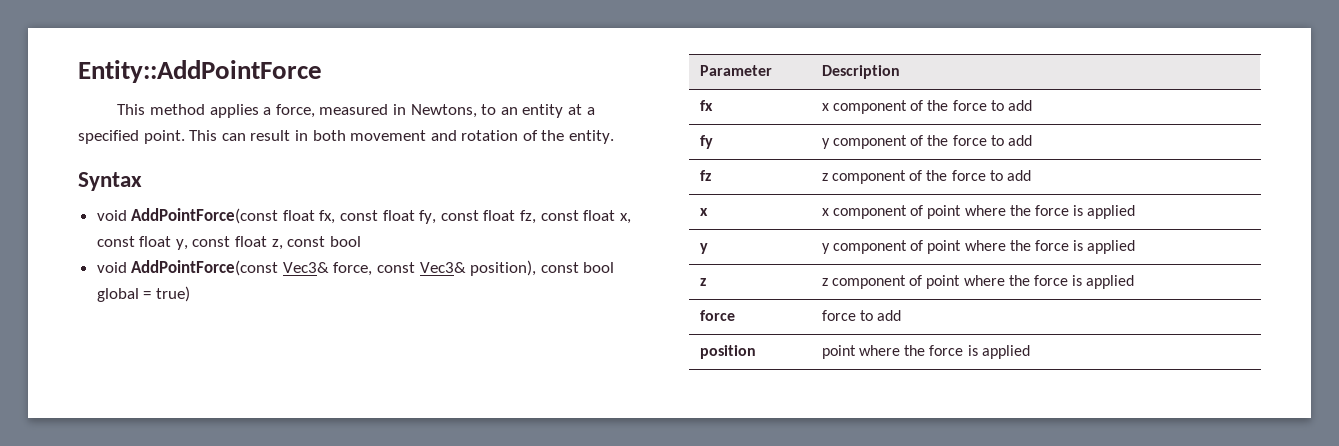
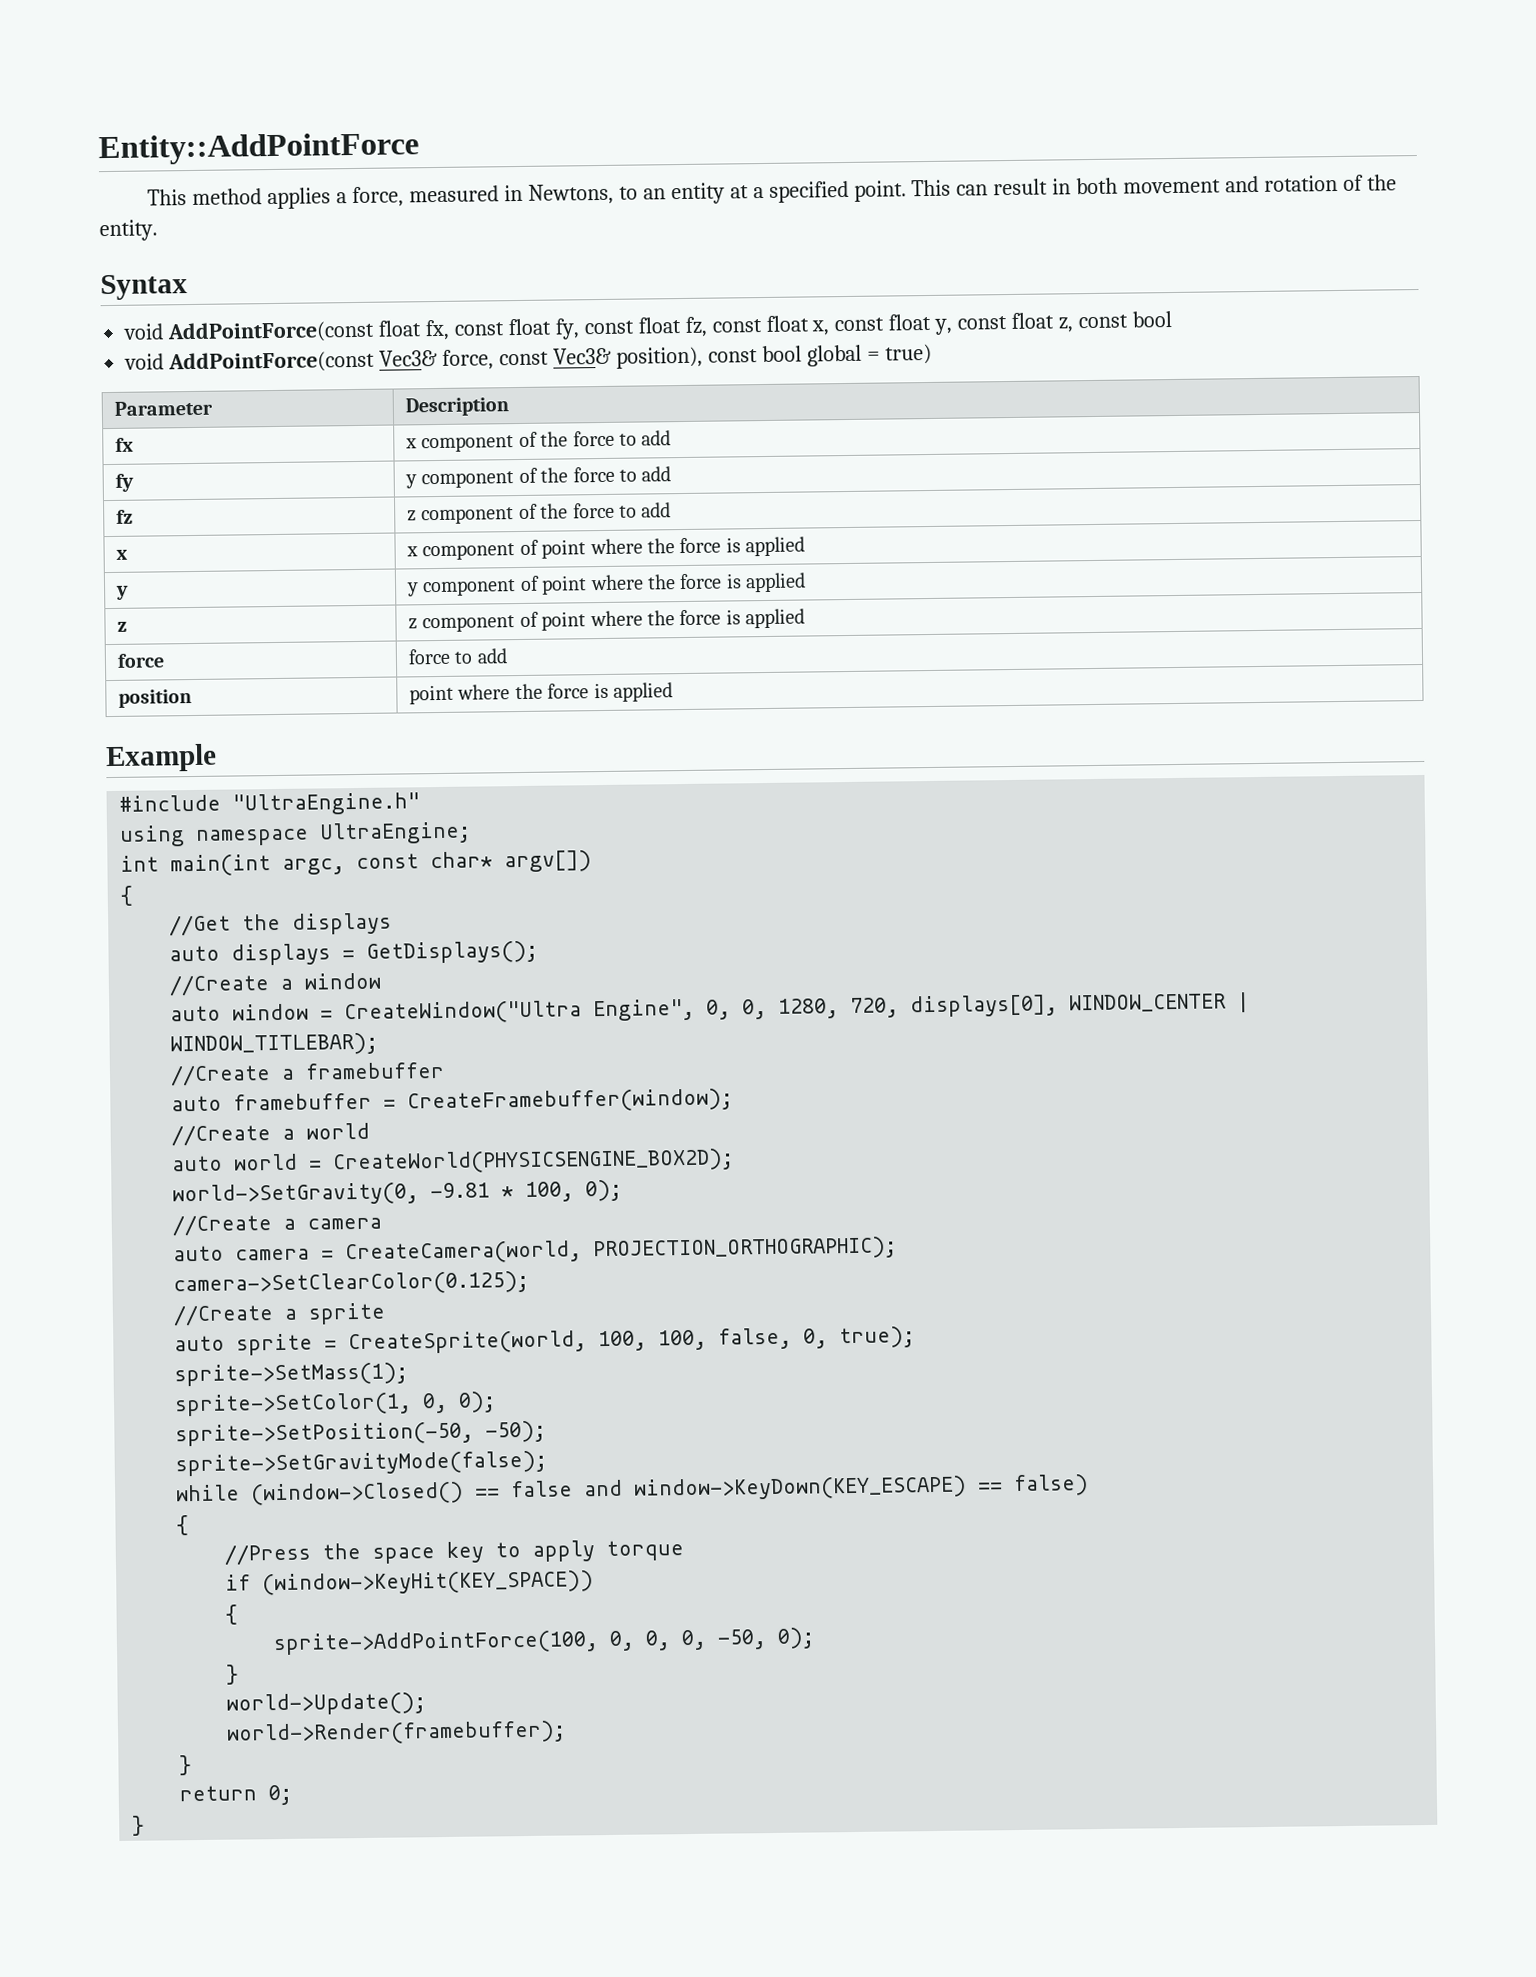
(1030, 352) none -> [105,743,217,773] [119,792,421,816] [119,821,472,847] [120,850,593,877] [120,885,134,906] [169,912,393,937] [169,940,539,966] [169,972,382,997] [170,992,1251,1025] [170,1032,379,1057] [170,1061,446,1087] [171,1088,734,1114] [171,1122,371,1147] [172,1148,735,1175] [172,1179,623,1207] [172,1214,383,1237] [173,1236,898,1265] [173,1270,530,1297] [173,1302,387,1327] [174,1326,916,1356] [174,1362,409,1387] [174,1391,497,1417] [175,1420,547,1447] [175,1450,548,1477] [176,1474,1090,1506] [176,1515,190,1536] [224,1540,685,1566] [225,1570,595,1596] [225,1604,239,1625] [273,1627,816,1656] [226,1664,240,1685] [226,1692,427,1716] [226,1720,567,1746] [179,1755,193,1776] [179,1784,293,1806] [132,1815,146,1836] // Example // #include "UltraEngine.h" // using namespace UltraEngine; // int main(int argc, const char* argv[]) // { // //Get the displays // auto displays = GetDisplays(); // //Create a window // auto window = CreateWindow("Ultra Engine", 0, 0, 1280, 720, displays[0], WINDOW_CENTER | WINDOW_TITLEBAR); // //Create a framebuffer // auto framebuffer = CreateFramebuffer(window); // //Create a world // auto world = CreateWorld(PHYSICSENGINE_BOX2D); // world->SetGravity(0, -9.81 * 100, 0); // //Create a camera // auto camera = CreateCamera(world, PROJECTION_ORTHOGRAPHIC); // camera->SetClearColor(0.125); // //Create a sprite // auto sprite = CreateSprite(world, 100, 100, false, 0, true); // sprite->SetMass(1); // sprite->SetColor(1, 0, 0); // sprite->SetPosition(-50, -50); // sprite->SetGravityMode(false); // while (window->Closed() == false and window->KeyDown(KEY_ESCAPE) == false) // { // //Press the space key to apply torque // if (window->KeyHit(KEY_SPACE)) // { // sprite->AddPointForce(100, 0, 0, 0, -50, 0); // } // world->Update(); // world->Render(framebuffer); // } // return 0; // }

